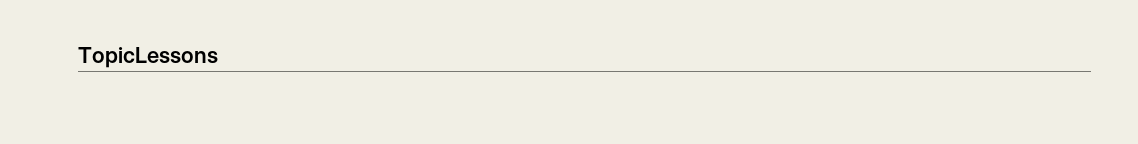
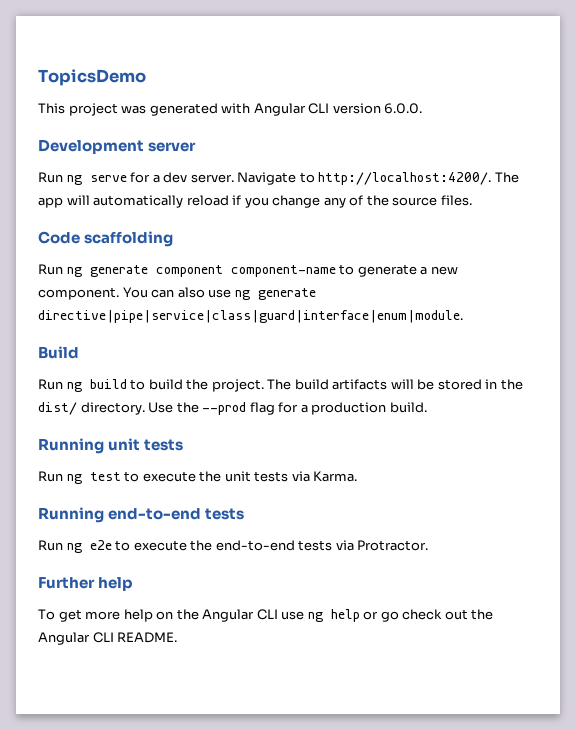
[78,47,218,68] TopicLessons -> [38,69,146,86] [38,103,423,116] [38,139,197,154] [38,172,519,185] [38,195,472,208] [38,231,174,247] [38,264,458,277] [38,287,316,300] [38,310,463,323] [38,346,79,359] [38,379,523,392] [38,402,427,415] [38,438,184,454] [38,471,358,484] [38,507,245,523] [38,540,429,553] [38,577,134,591] [38,609,494,622] [38,632,178,645] TopicsDemo // This project was generated with Angular CLI version 6.0.0. // Development server // Run ng serve for a dev server. Navigate to http://localhost:4200/. The app will automatically reload if you change any of the source files. // Code scaffolding // Run ng generate component component-name to generate a new component. You can also use ng generate directive|pipe|service|class|guard|interface|enum|module. // Build // Run ng build to build the project. The build artifacts will be stored in the dist/ directory. Use the --prod flag for a production build. // Running unit tests // Run ng test to execute the unit tests via Karma. // Running end-to-end tests // Run ng e2e to execute the end-to-end tests via Protractor. // Further help // To get more help on the Angular CLI use ng help or go check out the Angular CLI README.

